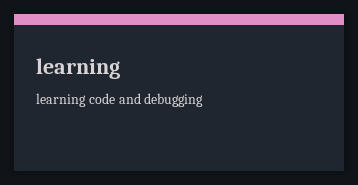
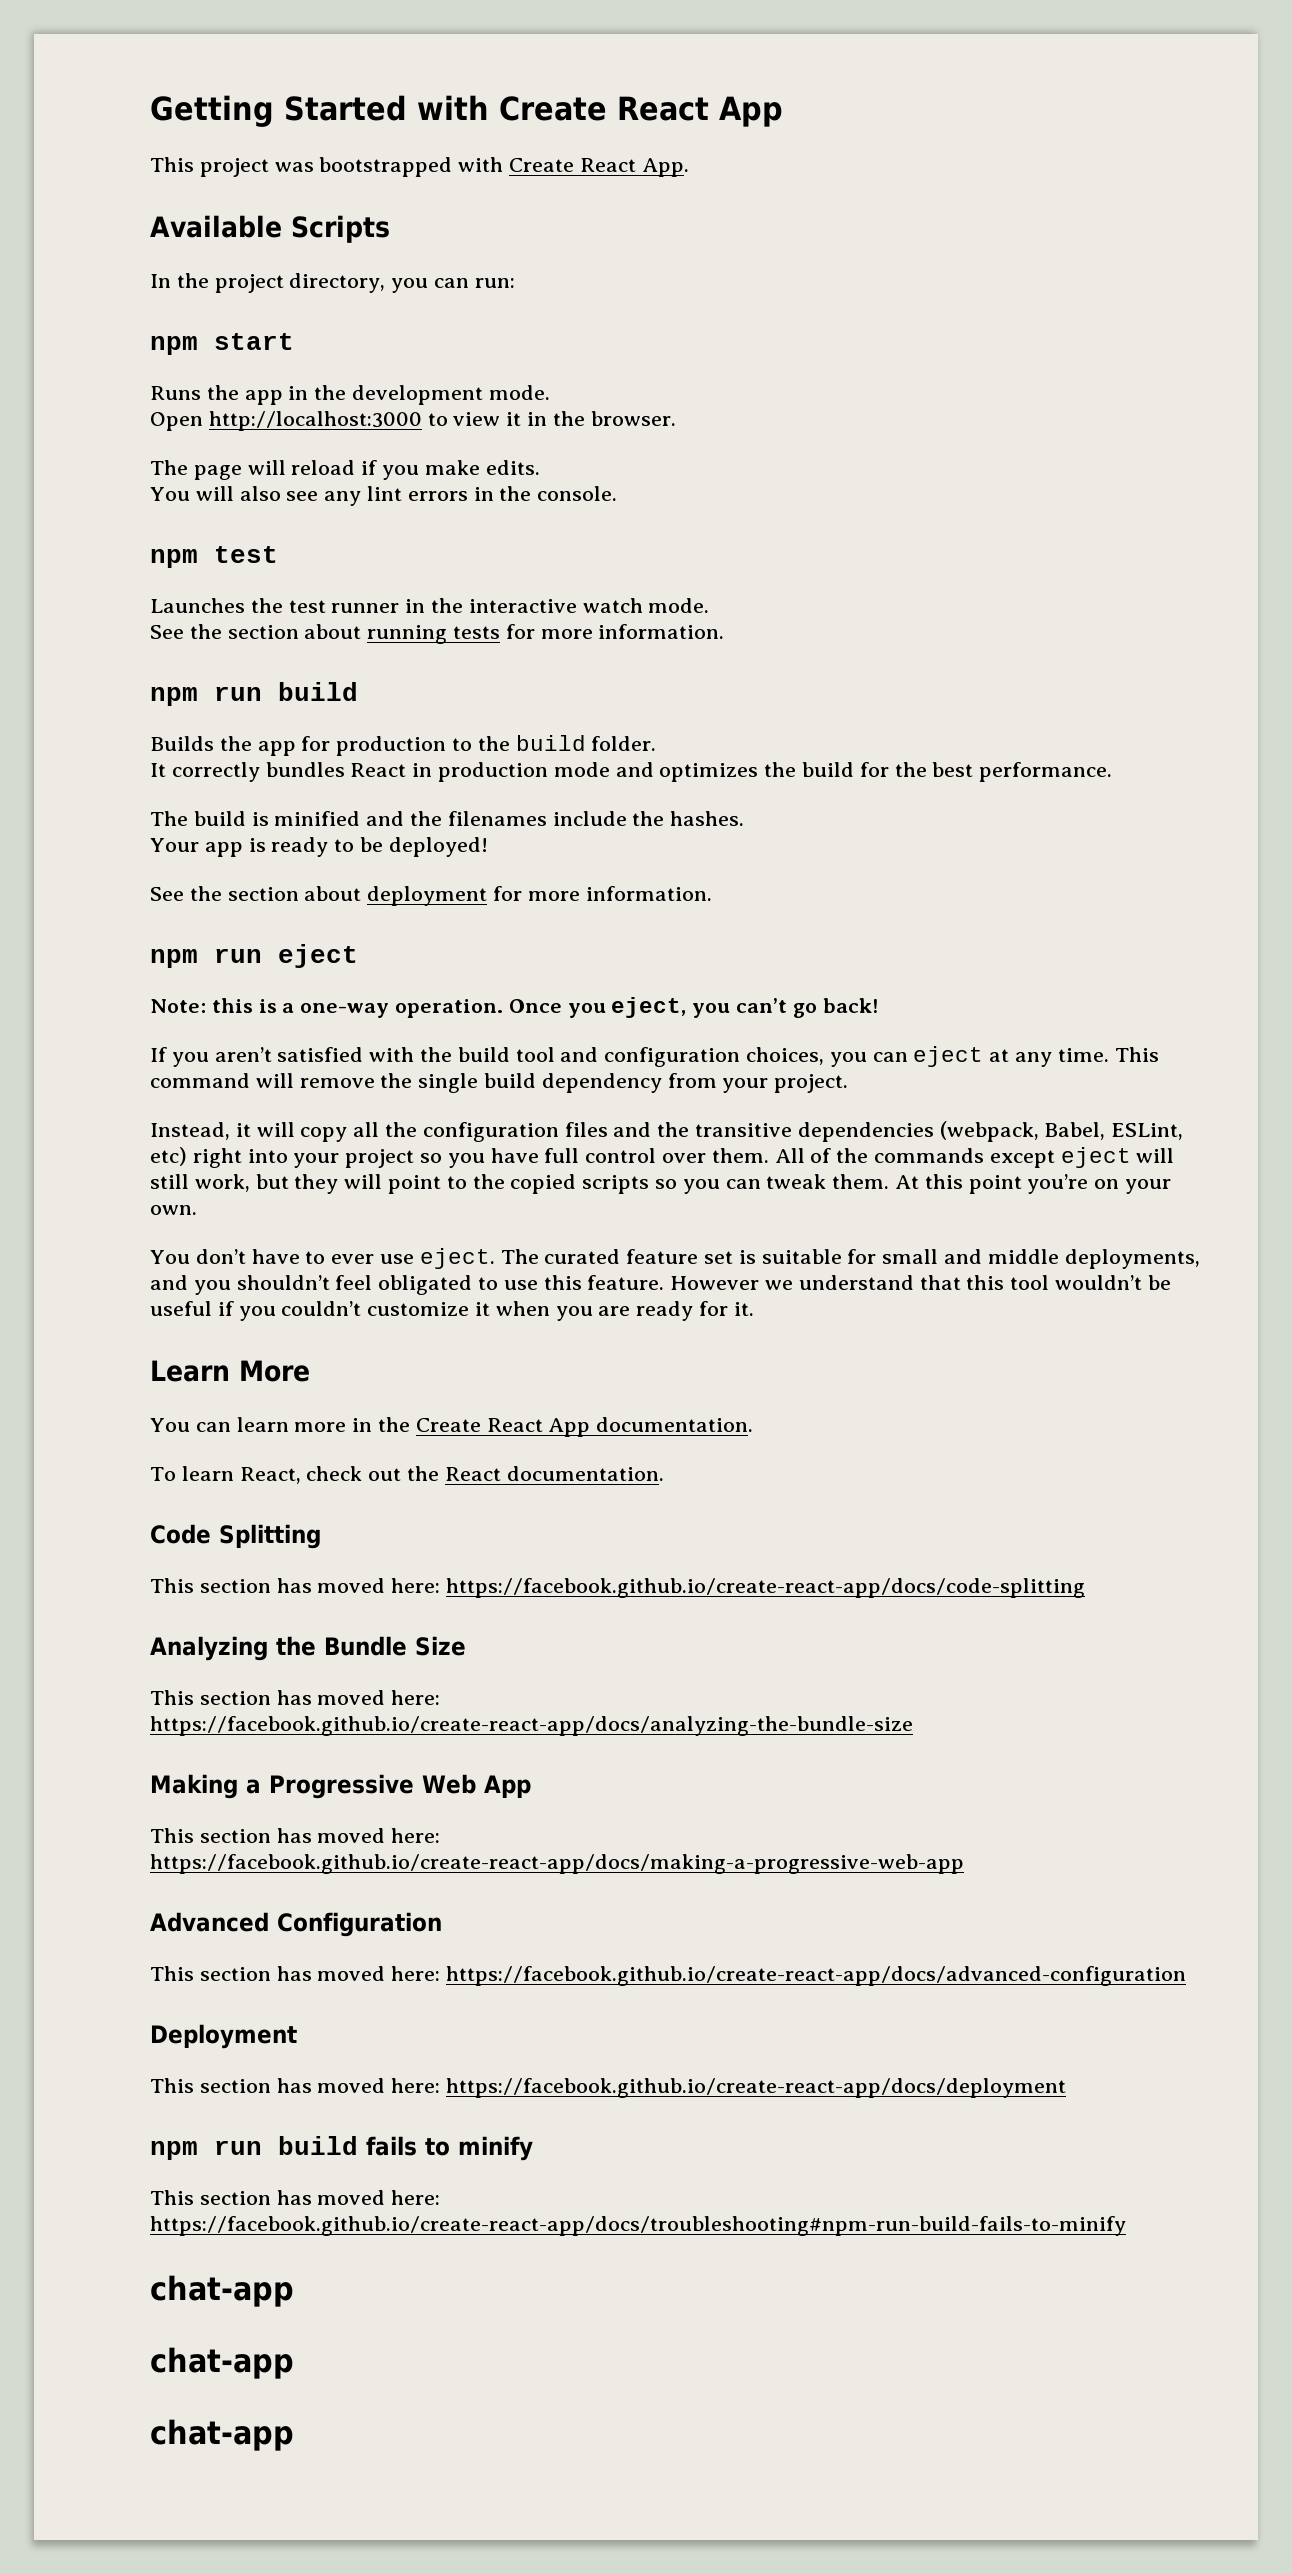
[36,58,120,79] [36,93,204,107] learning // learning code and debugging -> [150,95,783,127] [150,157,689,177] [150,215,390,243] [150,273,515,293] [150,333,294,355] [150,385,550,405] [150,411,676,431] [150,460,540,480] [150,486,618,506] [150,546,278,568] [150,598,710,613] [150,624,725,644] [150,682,358,706] [150,735,657,756] [150,762,1113,782] [150,811,745,826] [150,837,488,857] [150,886,712,906] [150,944,358,968] [150,997,878,1018] [150,1046,1159,1067] [150,1073,849,1093] [150,1121,1184,1142] [150,1147,1175,1168] [150,1174,1172,1194] [150,1205,197,1215] [150,1248,1200,1269] [150,1275,1171,1295] [150,1301,754,1321] [150,1360,310,1382] [150,1417,754,1437] [150,1466,664,1484] [150,1524,321,1549] [150,1578,1086,1598] [150,1636,466,1661] [150,1690,441,1705] [150,1716,913,1736] [150,1774,531,1799] [150,1828,441,1843] [150,1854,964,1874] [150,1912,442,1937] [150,1966,1187,1986] [150,2024,297,2049] [150,2078,1067,2098] [150,2136,533,2161] [150,2190,441,2205] [150,2216,1126,2236] [150,2275,294,2307] [150,2347,294,2379] [150,2419,294,2451] Getting Started with Create React App // This project was bootstrapped with Create React App. // Available Scripts // In the project directory, you can run: // npm start // Runs the app in the development mode. // Open http://localhost:3000 to view it in the browser. // The page will reload if you make edits. // You will also see any lint errors in the console. // npm test // Launches the test runner in the interactive watch mode. // See the section about running tests for more information. // npm run build // Builds the app for production to the build folder. // It correctly bundles React in production mode and optimizes the build for the best performance. // The build is minified and the filenames include the hashes. // Your app is ready to be deployed! // See the section about deployment for more information. // npm run eject // Note: this is a one-way operation. Once you eject, you can’t go back! // If you aren’t satisfied with the build tool and configuration choices, you can eject at any time. This command will remove the single build dependency from your project. // Instead, it will copy all the configuration files and the transitive dependencies (webpack, Babel, ESLint, etc) right into your project so you have full control over them. All of the commands except eject will still work, but they will point to the copied scripts so you can tweak them. At this point you’re on your own. // You don’t have to ever use eject. The curated feature set is suitable for small and middle deployments, and you shouldn’t feel obligated to use this feature. However we understand that this tool wouldn’t be useful if you couldn’t customize it when you are ready for it. // Learn More // You can learn more in the Create React App documentation. // To learn React, check out the React documentation. // Code Splitting // This section has moved here: https://facebook.github.io/create-react-app/docs/code-splitting // Analyzing the Bundle Size // This section has moved here: https://facebook.github.io/create-react-app/docs/analyzing-the-bundle-size // Making a Progressive Web App // This section has moved here: https://facebook.github.io/create-react-app/docs/making-a-progressive-web-app // Advanced Configuration // This section has moved here: https://facebook.github.io/create-react-app/docs/advanced-configuration // Deployment // This section has moved here: https://facebook.github.io/create-react-app/docs/deployment // npm run build fails to minify // This section has moved here: https://facebook.github.io/create-react-app/docs/troubleshooting#npm-run-build-fails-to-minify // chat-app // chat-app // chat-app

